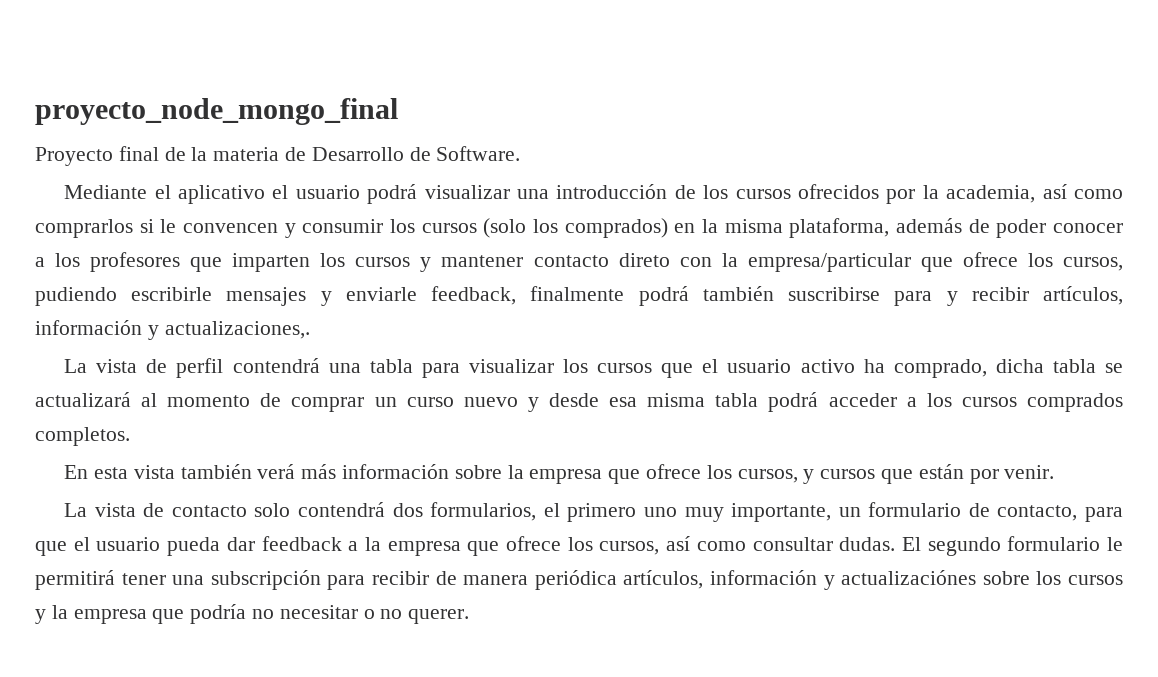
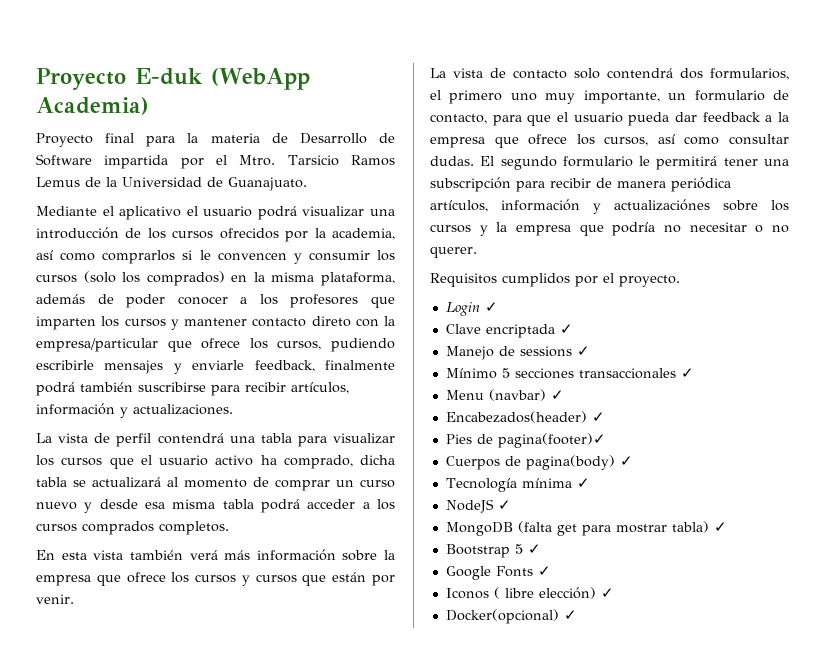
[35,98,398,125] proyecto_node_mongo_final -> [36,68,310,90] [36,97,149,115] Proyecto E-duk (WebApp Academia)
[164,147,186,161] de -> [146,136,176,147] para
[436,146,521,161] Software. -> [36,154,395,169] [36,177,307,191] Software impartida por el Mtro. Tarsicio Ramos Lemus de la Universidad de Guanajuato.
[946,291,958,306] y -> (240, 390) none
[164,321,310,339] actualizaciones,. -> [133,404,233,415] actualizaciones.
[737,469,798,483] cursos, -> [195,574,237,583] cursos
(470, 616) none -> [430,273,680,287] [445,302,498,316] [445,324,573,338] [445,346,590,360] [445,368,694,379] [445,389,564,401] [445,411,605,423] [445,433,606,448] [445,455,633,470] [445,478,590,492] [445,499,511,513] [445,521,727,536] [445,544,541,558] [445,566,551,580] [445,587,614,599] [445,609,577,624] // Requisitos cumplidos por el proyecto. // Login ✓ // Clave encriptada ✓ // Manejo de sessions ✓ // Mínimo 5 secciones transaccionales ✓ // Menu (navbar) ✓ // Encabezados(header) ✓ // Pies de pagina(footer)✓ // Cuerpos de pagina(body) ✓ // Tecnología mínima ✓ // NodeJS ✓ // MongoDB (falta get para mostrar tabla) ✓ // Bootstrap 5 ✓ // Google Fonts ✓ // Iconos ( libre elección) ✓ // Docker(opcional) ✓

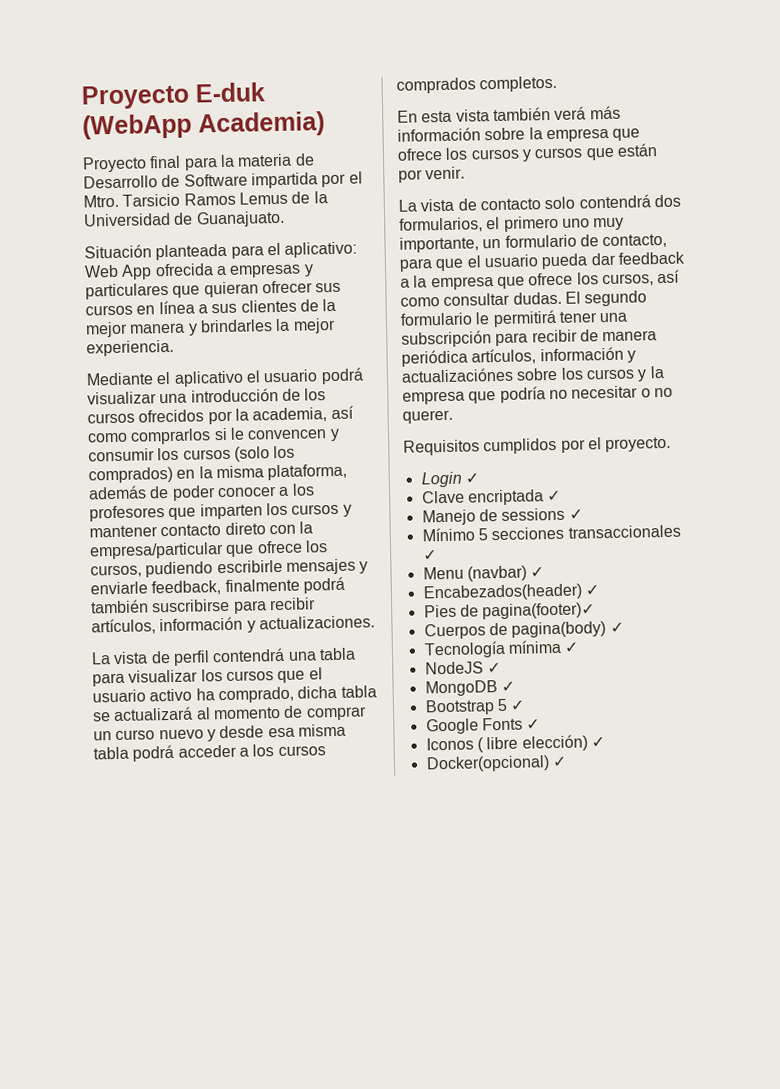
(307, 184) none -> [84,241,358,261] [84,263,314,280] [85,280,342,300] [85,298,337,316] [85,317,336,338] [86,339,174,357] // Situación planteada para el aplicativo: Web App ofrecida a empresas y particulares que quieran ofrecer sus cursos en línea a sus clientes de la mejor manera y brindarles la mejor experiencia.
[517,521,709,536] (falta get para mostrar tabla) -> (498, 688) none

